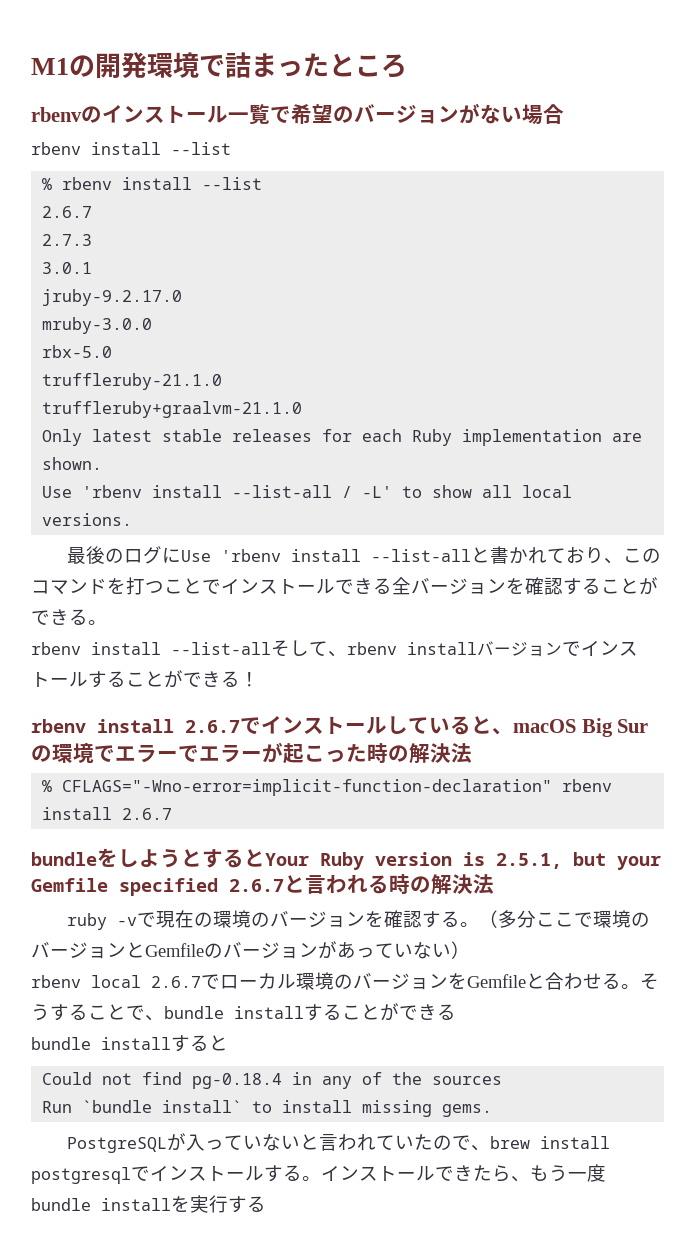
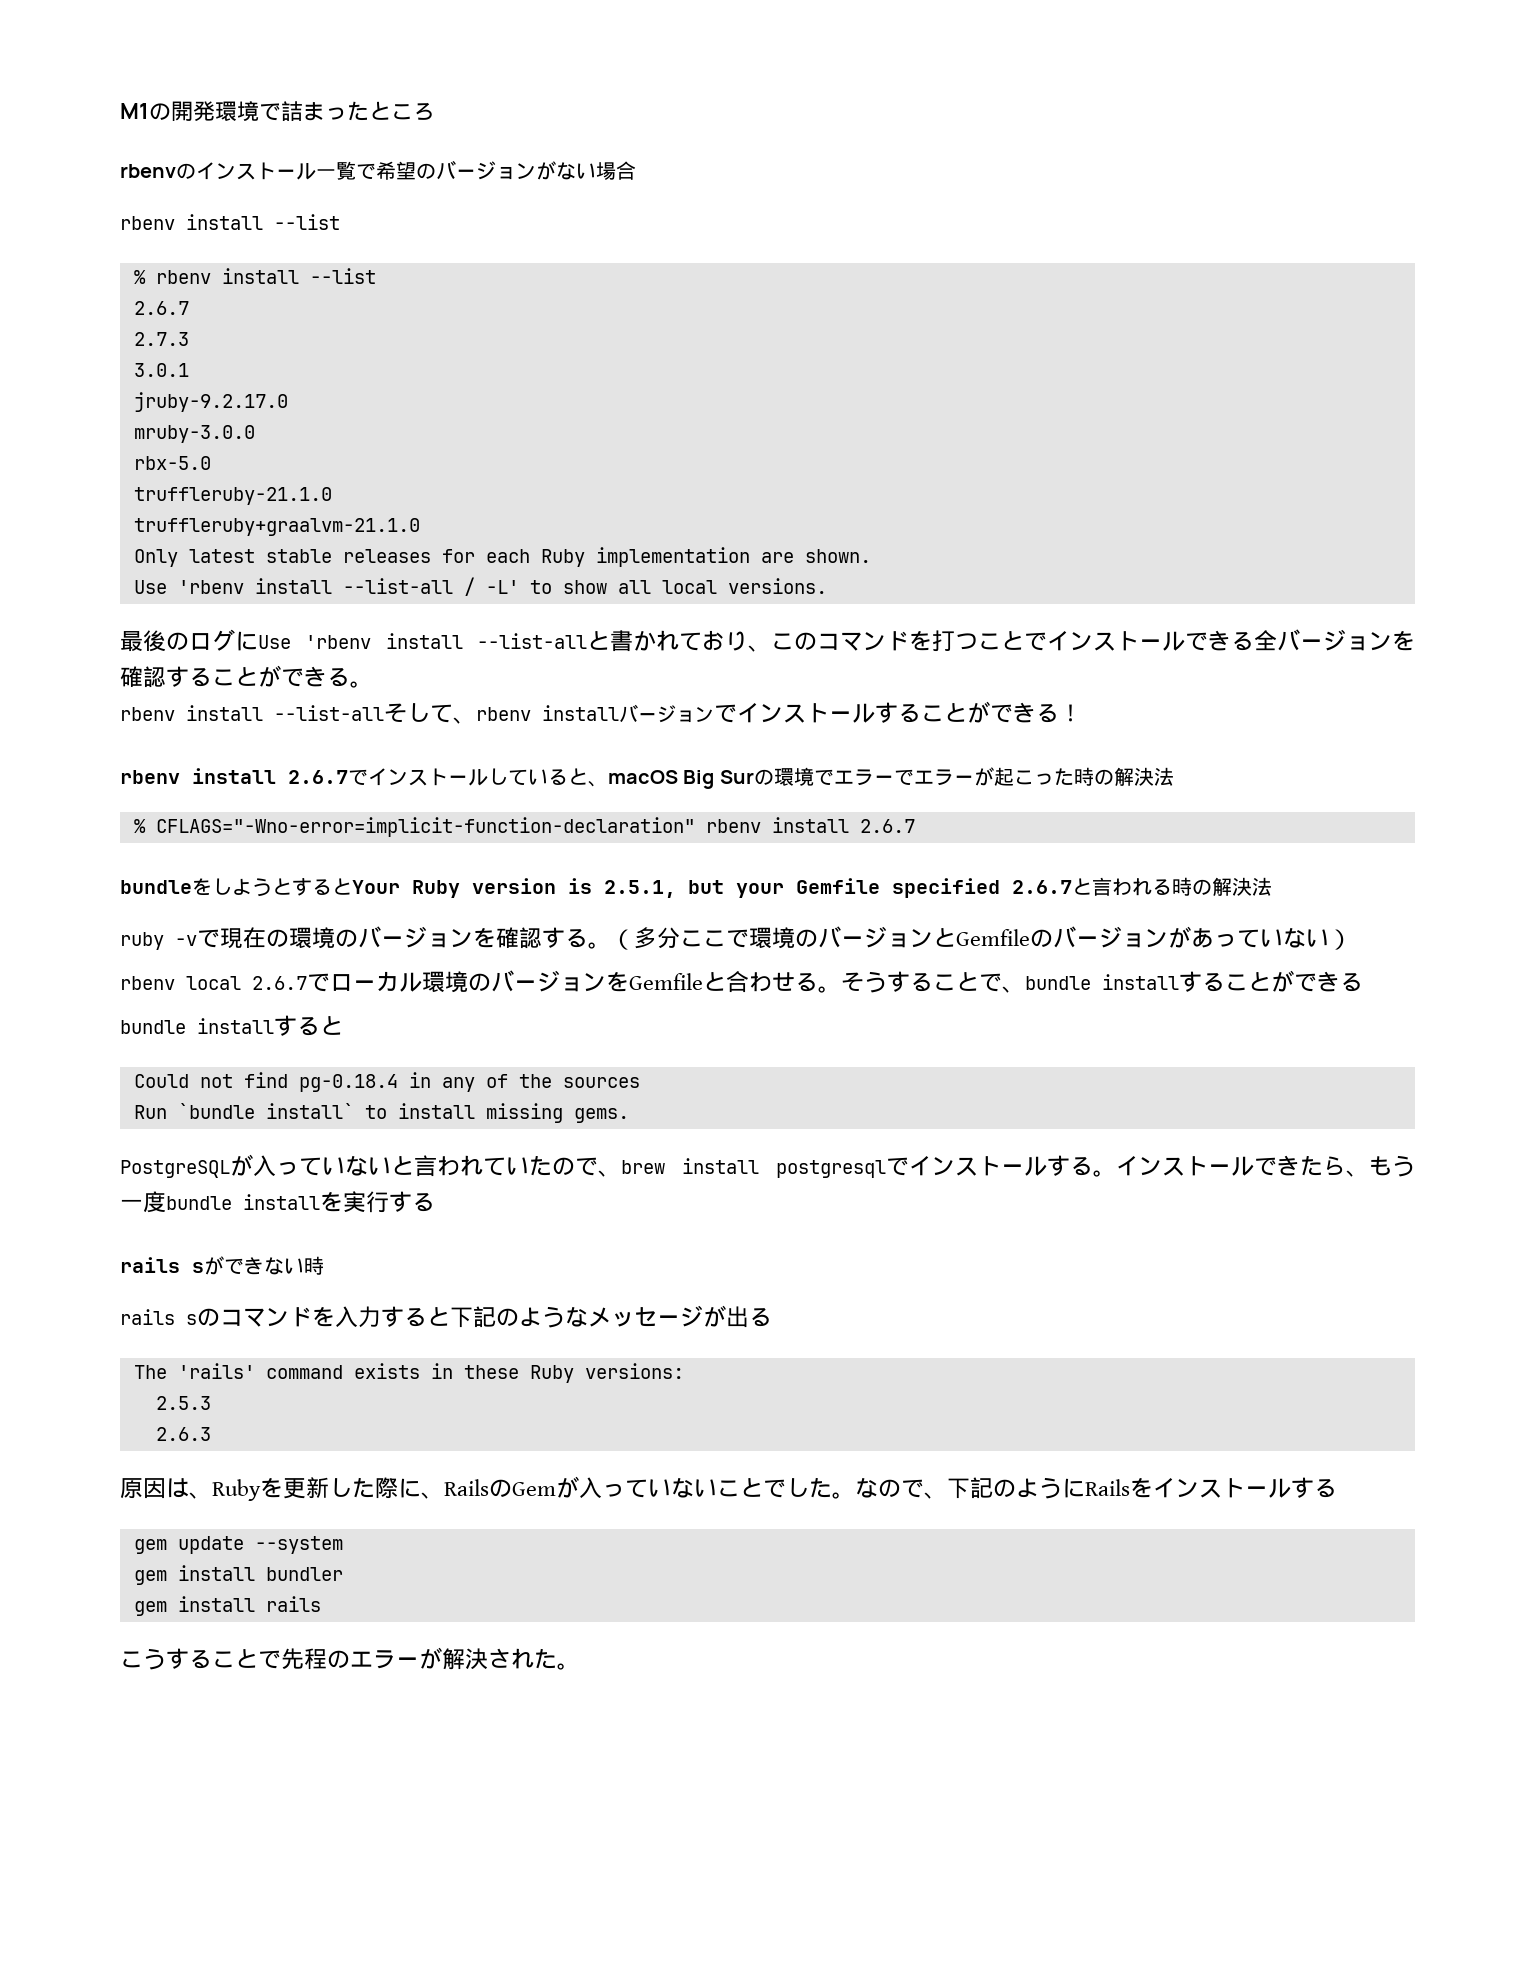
(266, 1204) none -> [120,1256,324,1275] [120,1305,772,1328] [133,1363,684,1383] [155,1396,211,1410] [155,1427,211,1441] [120,1476,1337,1501] [133,1536,343,1554] [133,1565,343,1585] [133,1596,321,1616] [120,1647,580,1670] // rails sができない時 // rails sのコマンドを入力すると下記のようなメッセージが出る // The 'rails' command exists in these Ruby versions: // 2.5.3 // 2.6.3 // 原因は、Rubyを更新した際に、RailsのGemが入っていないことでした。なので、下記のようにRailsをインストールする // gem update --system // gem install bundler // gem install rails // こうすることで先程のエラーが解決された。

